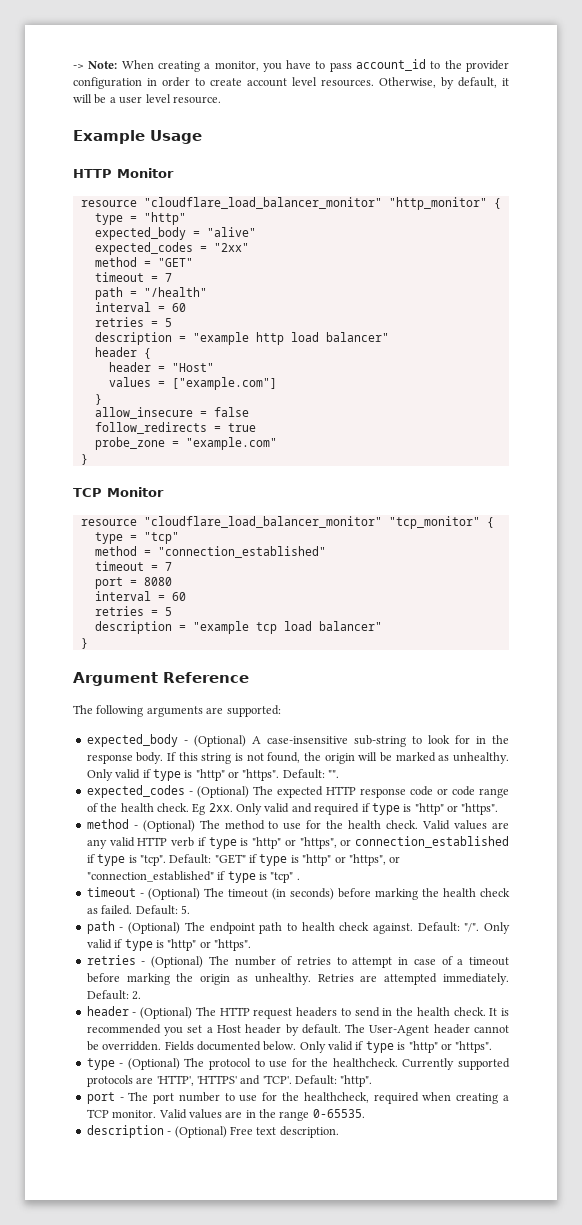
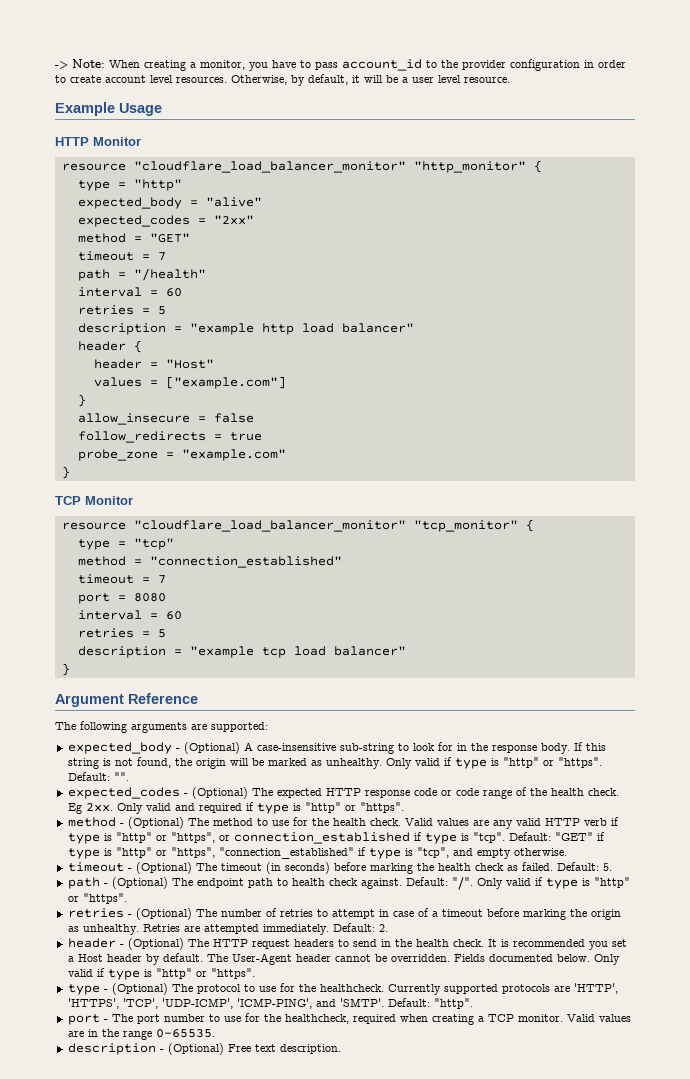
[389,856,401,863] or -> (215, 852) none
[270,872,300,883] "tcp" . -> [416,847,567,859] "tcp", and empty otherwise.
[196,1075,292,1085] 'HTTPS' and 'TCP'. -> [67,998,384,1009] 'HTTPS', 'TCP', 'UDP-ICMP', 'ICMP-PING', and 'SMTP'.

